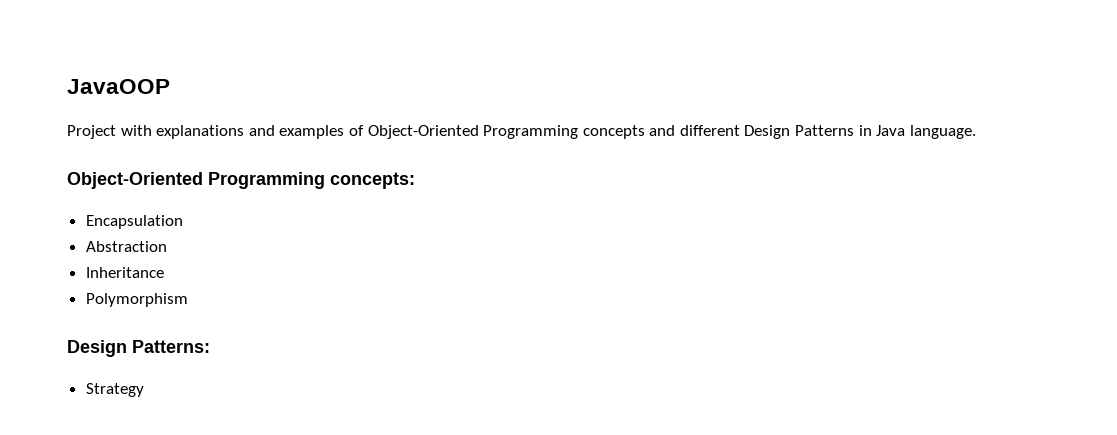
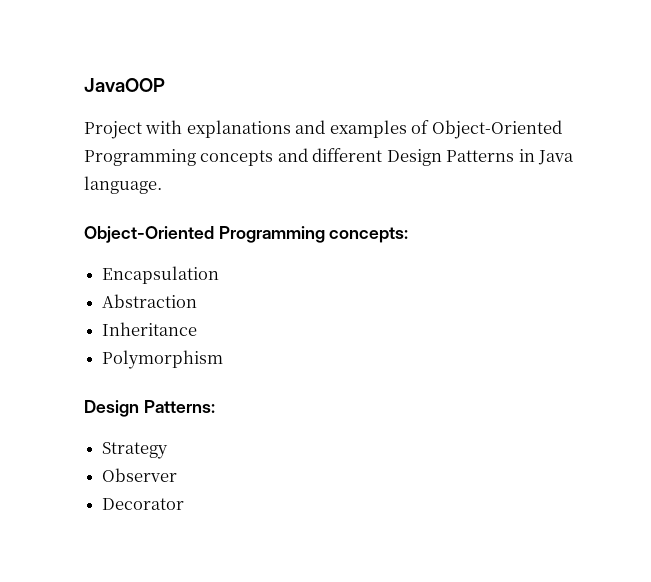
(144, 390) none -> [102,468,178,482] [102,498,185,510] // Observer // Decorator

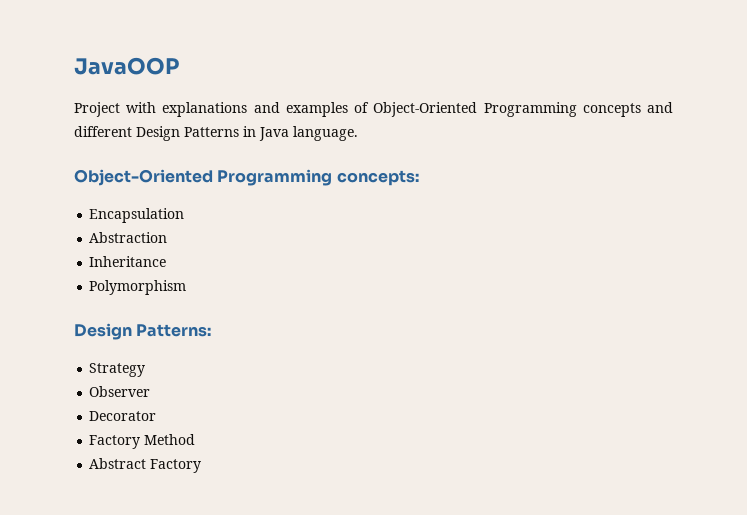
(185, 504) none -> [89,434,196,449] [89,458,202,473] // Factory Method // Abstract Factory

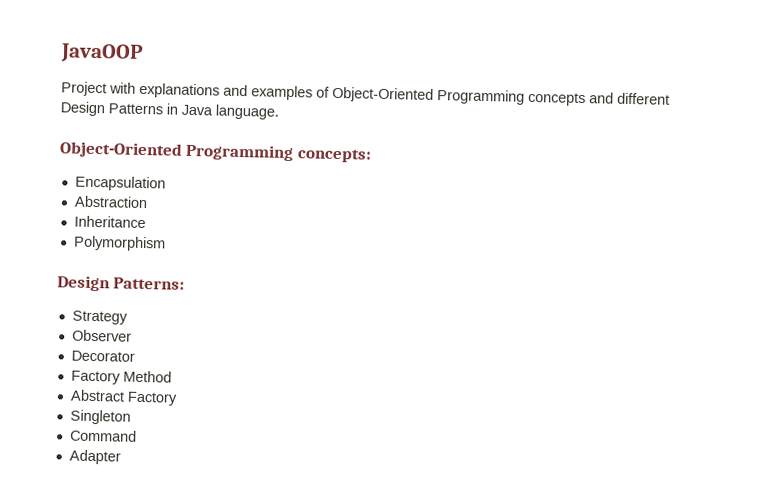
(202, 466) none -> [69,409,131,425] [69,429,137,442] [68,449,121,465] // Singleton // Command // Adapter

